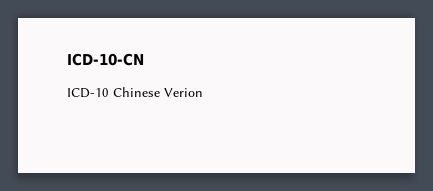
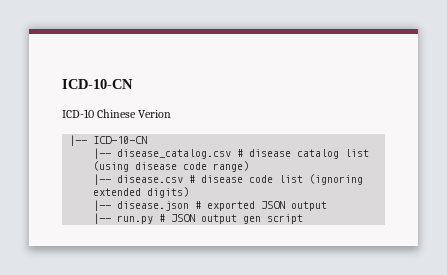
(203, 92) none -> [69,135,148,146] [93,148,370,159] [93,161,250,172] [93,174,364,185] [93,187,190,198] [93,200,328,211] [93,213,304,224] // |-- ICD-10-CN // |-- disease_catalog.csv # disease catalog list (using disease code range) // |-- disease.csv # disease code list (ignoring extended digits) // |-- disease.json # exported JSON output // |-- run.py # JSON output gen script

